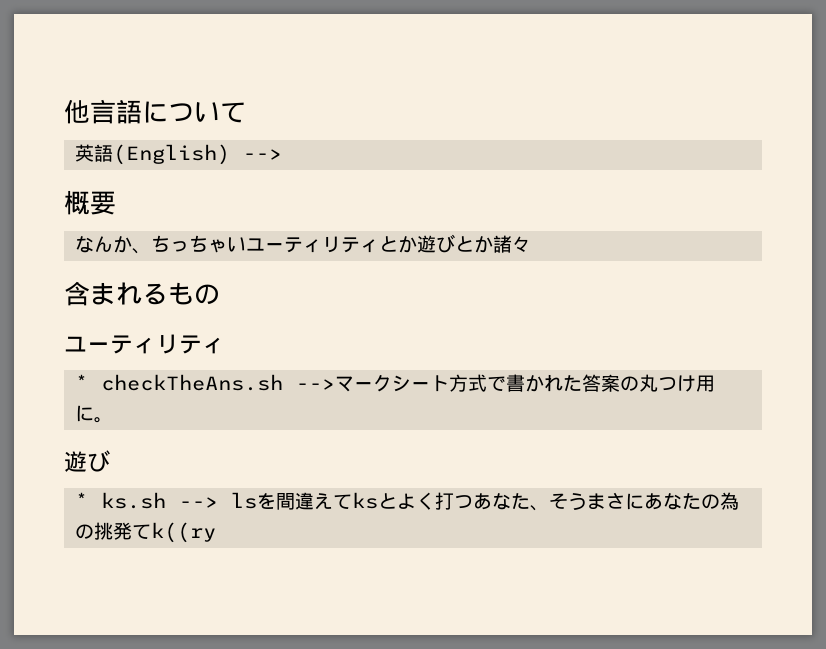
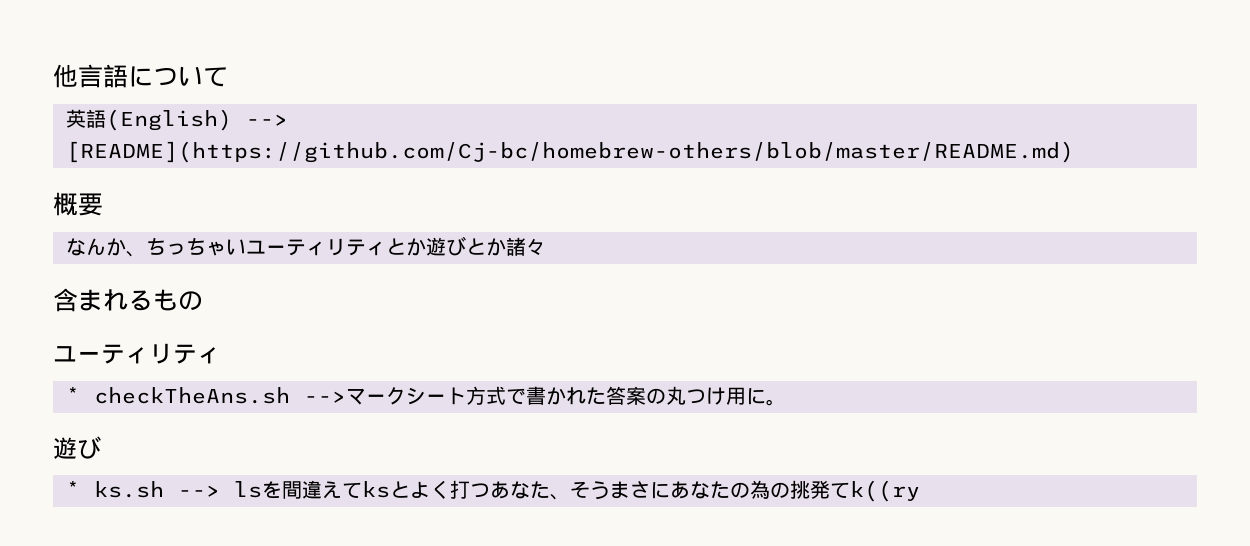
(282, 154) none -> [65,141,1074,163] [README](https://github.com/Cj-bc/homebrew-others/blob/master/README.md)

